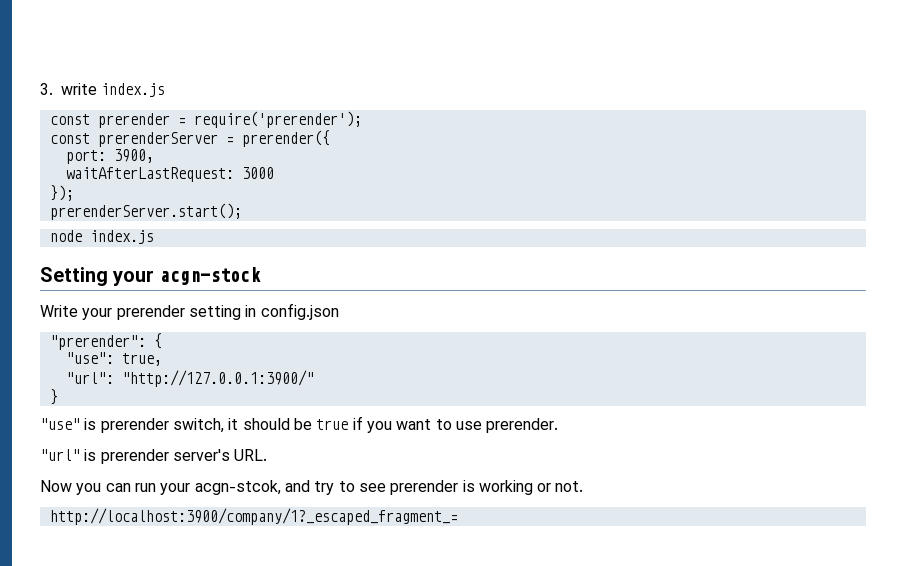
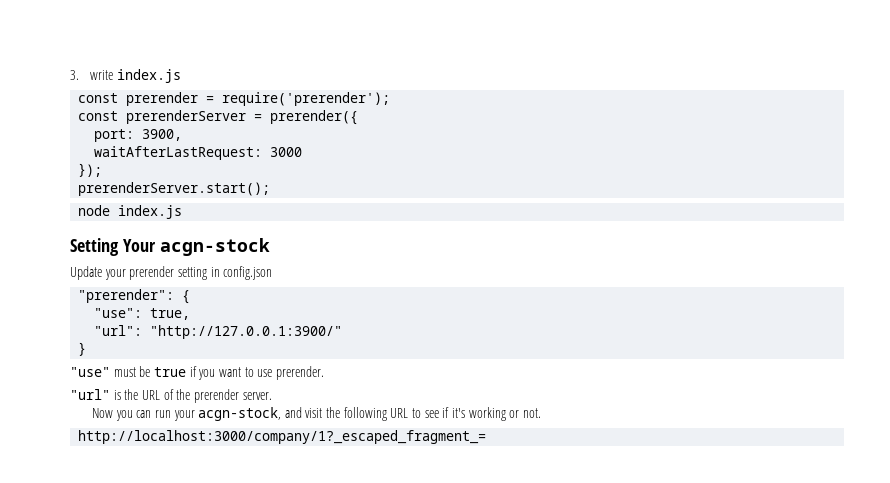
[112,270,155,286] your -> [122,239,156,252] Your
[40,305,78,317] Write -> [70,266,102,280] Update
[84,418,290,433] is prerender switch, it should -> [113,367,136,377] must
[100,449,268,464] prerender server's URL. -> [124,389,272,403] the URL of the prerender server.
[194,480,475,495] acgn-stcok, and try to see prerender is -> [198,407,465,421] acgn-stock, and visit the following URL to see if it's
[49,508,458,525] http://localhost:3900/company/1?_escaped_fragment_= -> [78,430,487,444] http://localhost:3000/company/1?_escaped_fragment_=

